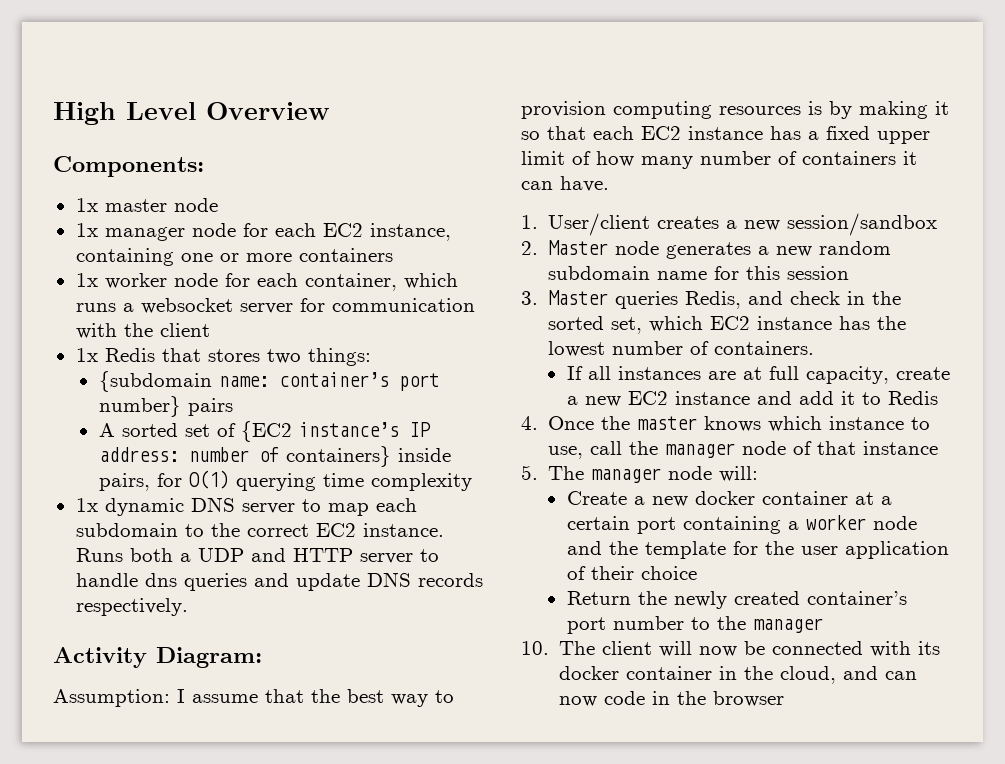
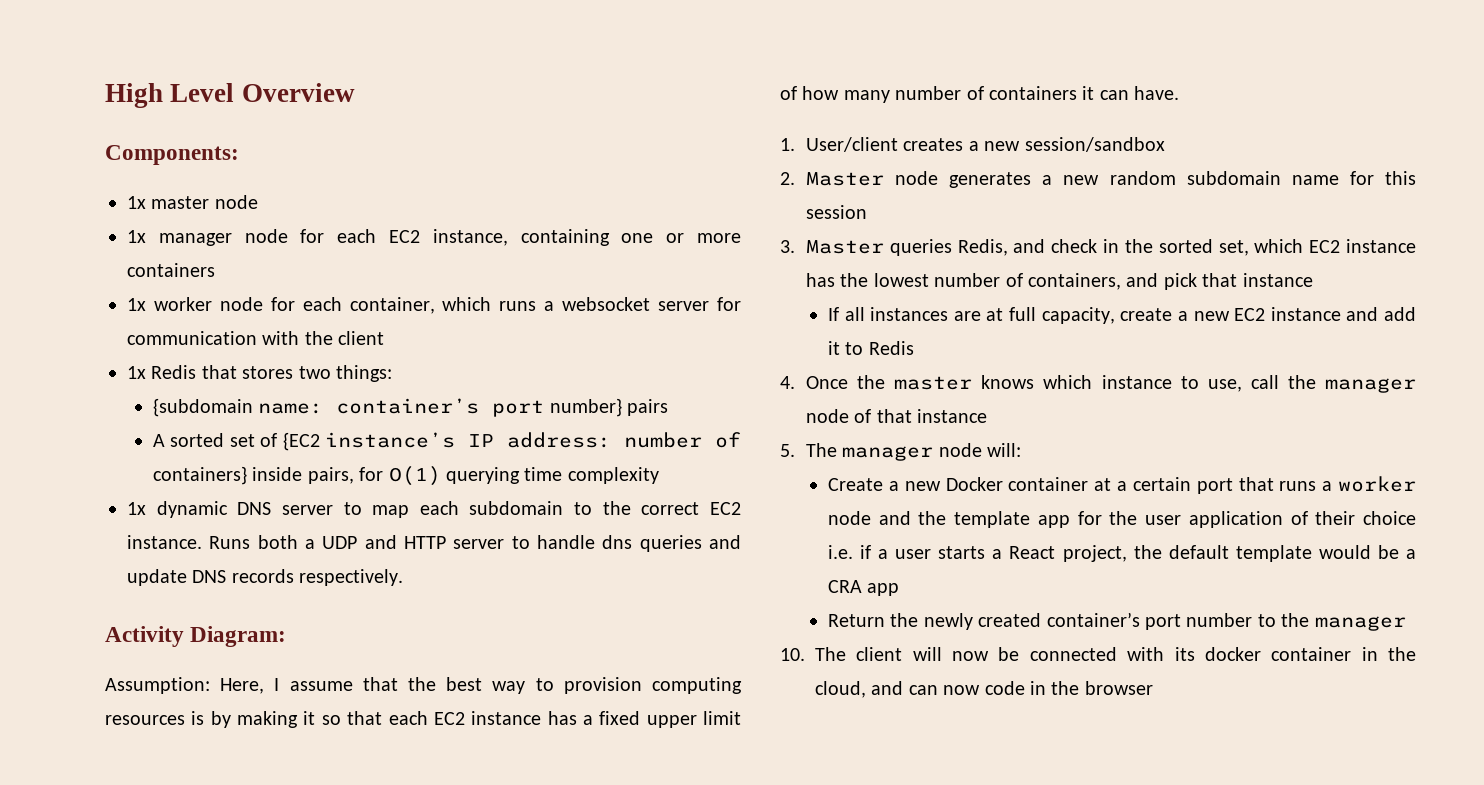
(170, 698) none -> [220,678,265,694] Here,
[714,341,815,355] containers. -> [1027,273,1313,290] containers, and pick that instance
[694,491,755,505] docker -> [945,477,1003,491] Docker
[682,516,781,534] containing -> [1238,477,1317,491] that runs
(726, 550) none -> [1037,515,1070,528] app
(697, 573) none -> [827,545,1416,562] [827,580,900,596] i.e. if a user starts a React project, the default template would be a CRA app

